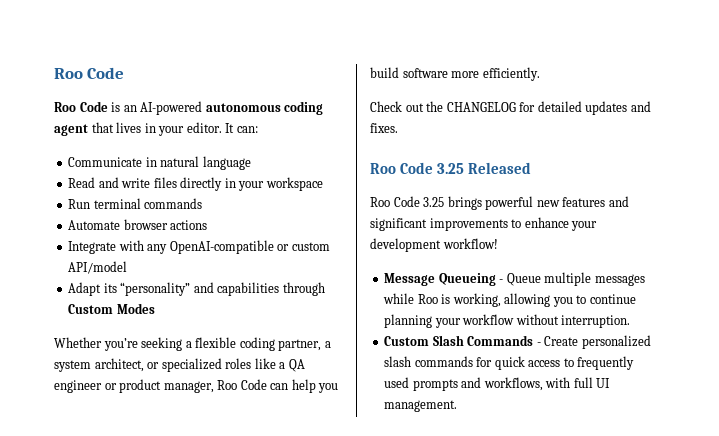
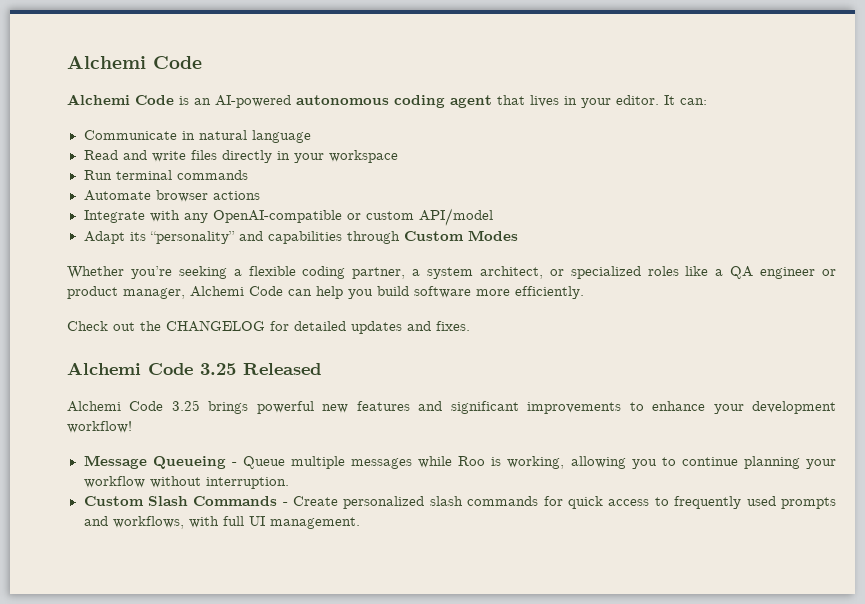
[54,68,83,79] Roo -> [67,56,146,69] Alchemi
[54,102,76,112] Roo -> [67,94,130,105] Alchemi
[217,380,238,390] Roo -> [190,286,244,297] Alchemi
[370,163,396,174] Roo -> [67,362,141,375] Alchemi
[370,197,390,207] Roo -> [67,401,121,412] Alchemi

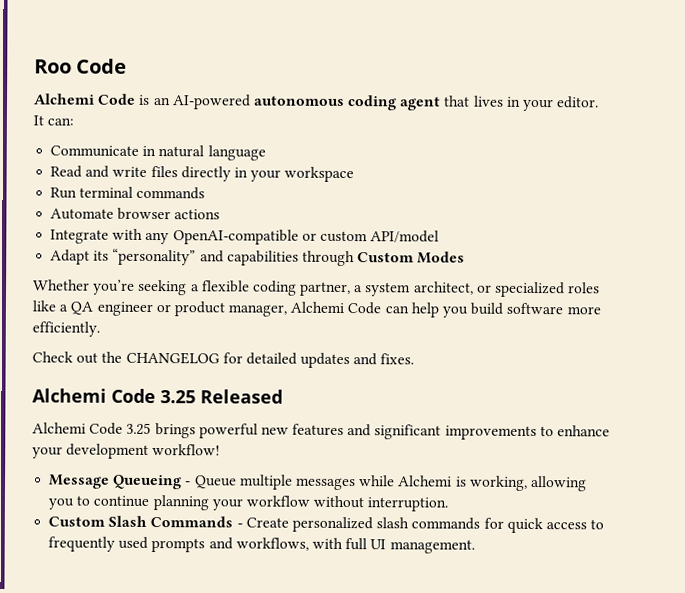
[67,56,146,69] Alchemi -> [34,59,72,74] Roo
[458,456,486,466] Roo -> [398,475,453,487] Alchemi

